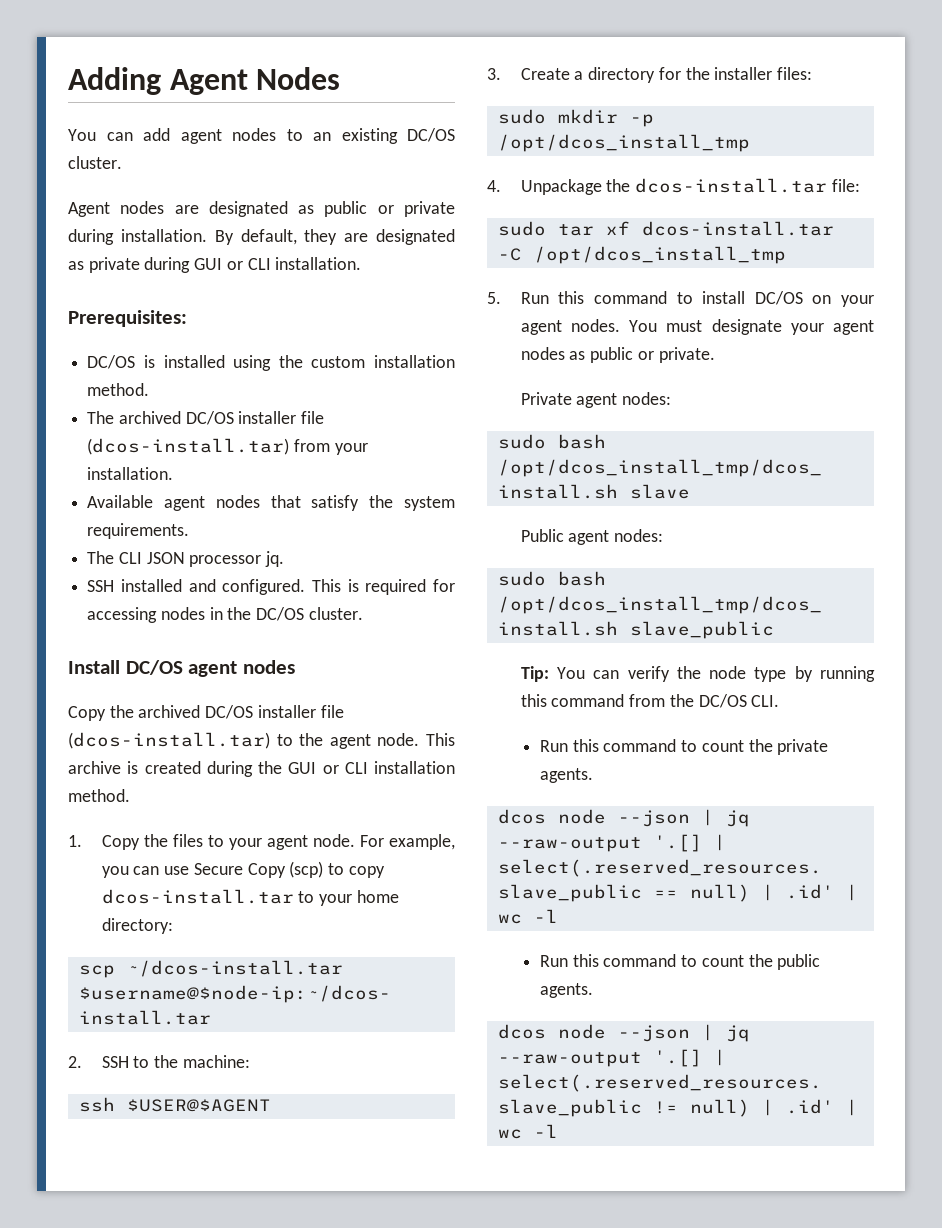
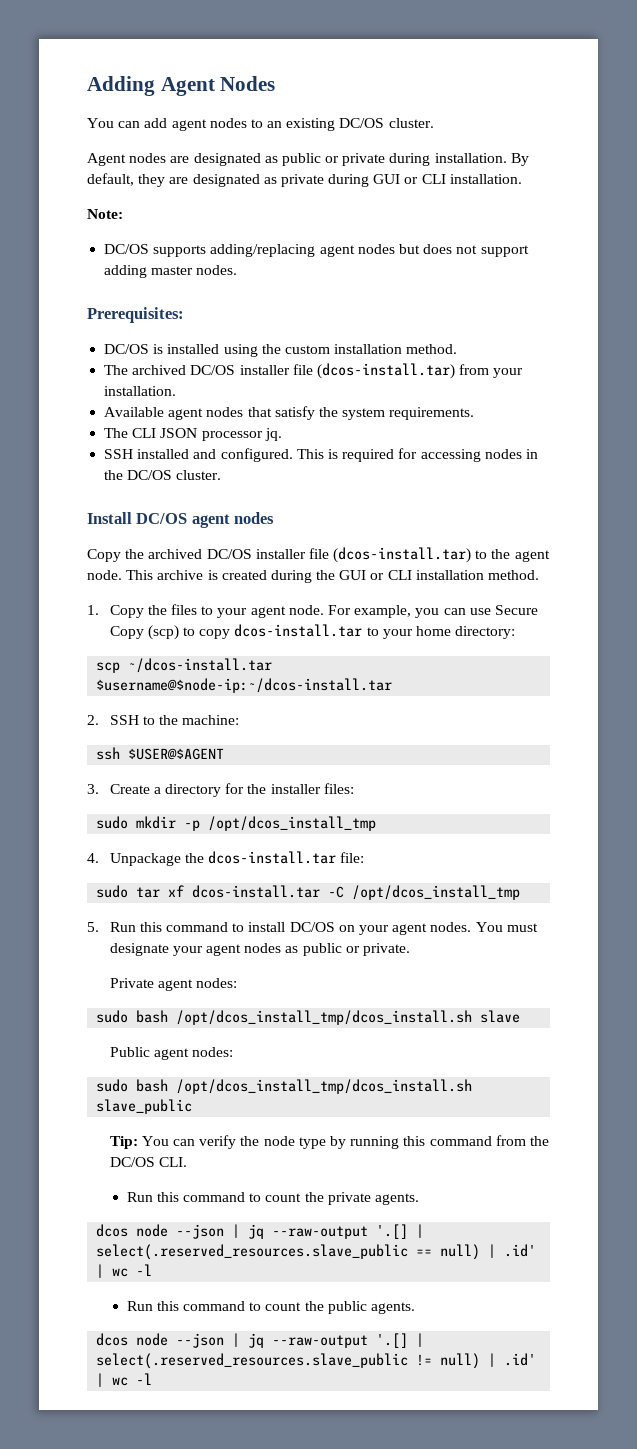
(362, 263) none -> [87,209,123,219] [104,244,529,257] [104,265,238,278] // Note: // DC/OS supports adding/replacing agent nodes but does not support adding master nodes.

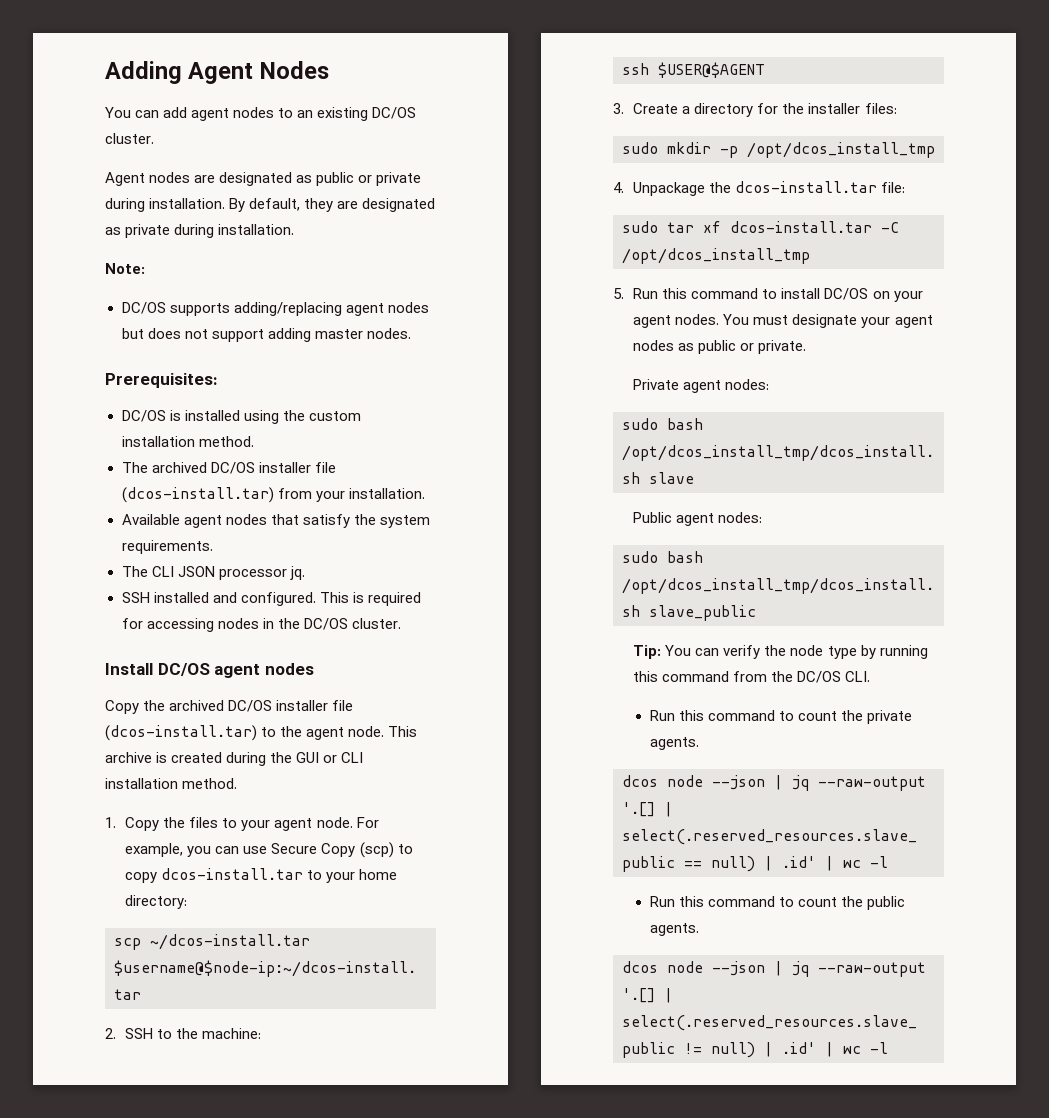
[373,174,446,184] GUI or CLI -> (215, 231) none

